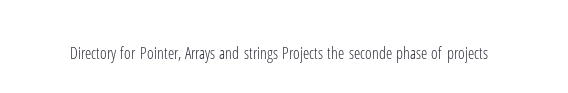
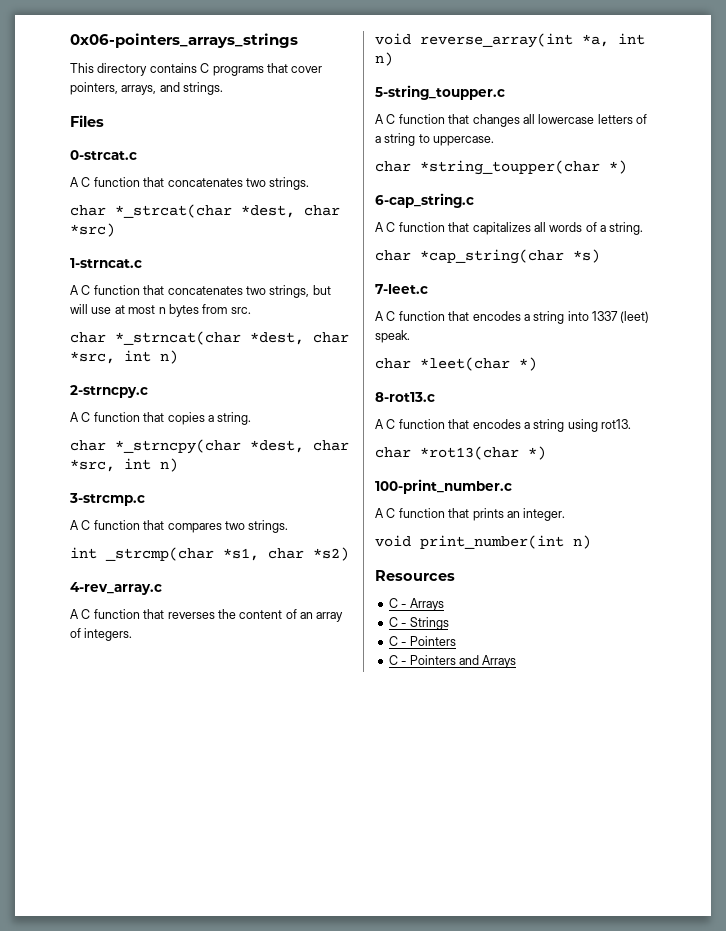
[70,46,488,63] Directory for Pointer, Arrays and strings Projects the seconde phase of projects -> [70,33,298,48] [70,63,323,76] [70,82,224,95] [70,115,104,127] [70,150,137,160] [70,177,310,190] [70,204,340,218] [70,223,115,237] [70,258,142,268] [70,285,331,298] [70,304,251,317] [70,331,349,345] [70,350,178,364] [70,385,148,398] [70,412,252,425] [70,439,349,454] [70,458,178,472] [69,493,145,506] [70,520,289,533] [70,547,349,561] [70,582,162,595] [70,609,344,622] [70,628,133,641] [375,33,645,48] [375,52,393,66] [375,85,505,100] [375,114,647,127] [375,133,495,146] [375,160,627,175] [375,193,474,208] [375,222,644,235] [375,249,600,264] [375,284,428,294] [375,311,650,324] [375,330,410,343] [375,357,537,371] [375,392,435,402] [375,419,631,432] [375,446,546,460] [375,479,512,494] [375,508,566,521] [375,535,591,549] [375,570,455,581] [388,598,444,611] [388,617,449,630] [388,636,456,646] [388,655,517,668] 0x06-pointers_arrays_strings // This directory contains C programs that cover pointers, arrays, and strings. // Files // 0-strcat.c // A C function that concatenates two strings. // char *_strcat(char *dest, char *src) // 1-strncat.c // A C function that concatenates two strings, but will use at most n bytes from src. // char *_strncat(char *dest, char *src, int n) // 2-strncpy.c // A C function that copies a string. // char *_strncpy(char *dest, char *src, int n) // 3-strcmp.c // A C function that compares two strings. // int _strcmp(char *s1, char *s2) // 4-rev_array.c // A C function that reverses the content of an array of integers. // void reverse_array(int *a, int n) // 5-string_toupper.c // A C function that changes all lowercase letters of a string to uppercase. // char *string_toupper(char *) // 6-cap_string.c // A C function that capitalizes all words of a string. // char *cap_string(char *s) // 7-leet.c // A C function that encodes a string into 1337 (leet) speak. // char *leet(char *) // 8-rot13.c // A C function that encodes a string using rot13. // char *rot13(char *) // 100-print_number.c // A C function that prints an integer. // void print_number(int n) // Resources // C - Arrays // C - Strings // C - Pointers // C - Pointers and Arrays

